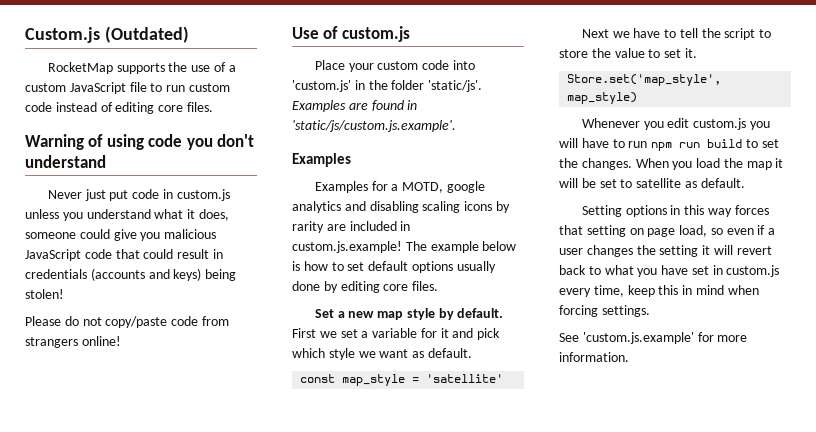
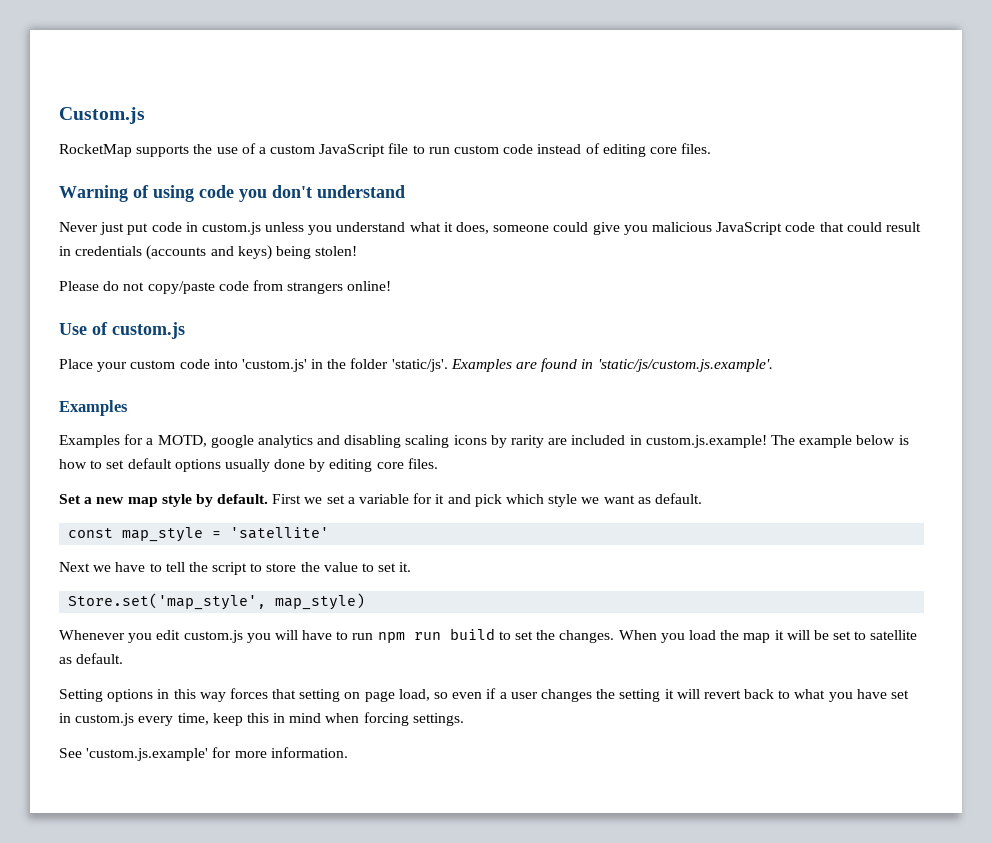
[104,26,189,43] (Outdated) -> (145, 115) none

